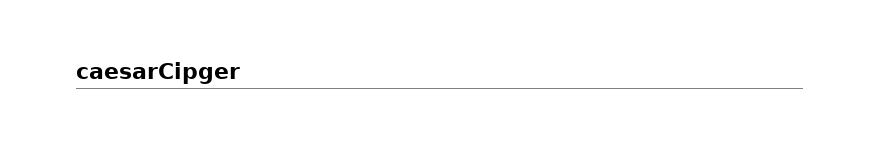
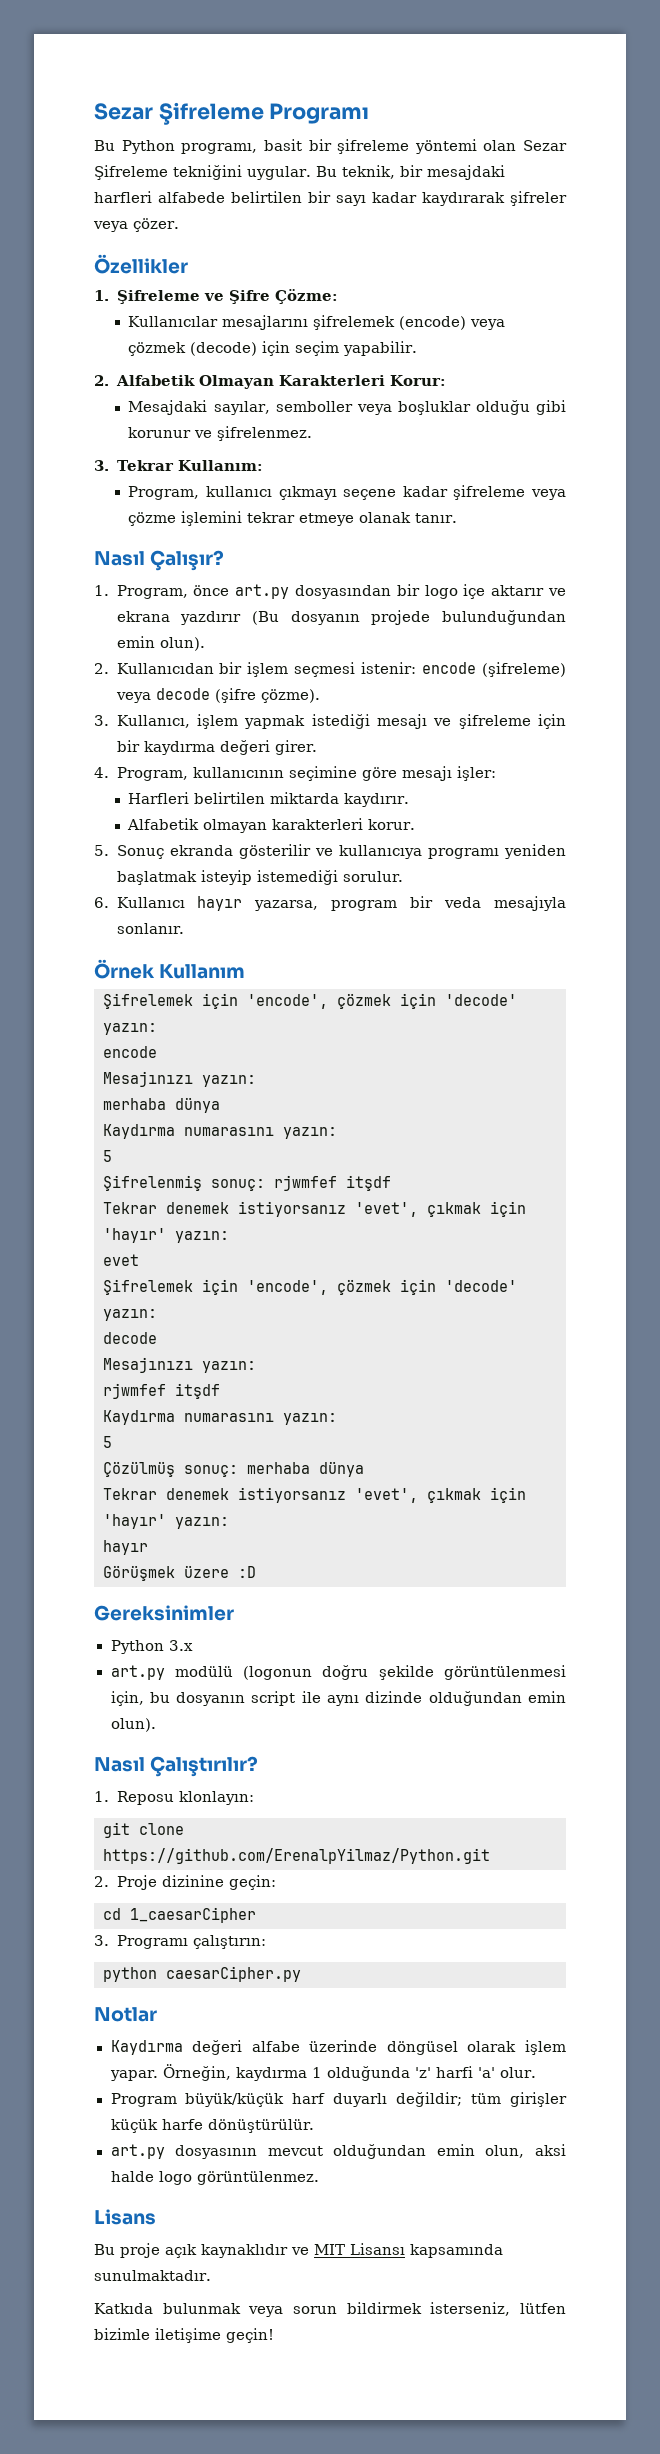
[76,62,240,84] caesarCipger -> [94,102,370,125] [94,139,567,154] [94,165,505,180] [94,191,567,206] [93,218,179,232] [94,254,188,274] [94,289,338,304] [128,315,506,330] [128,341,418,356] [94,375,446,389] [128,400,566,415] [128,426,313,441] [94,460,264,471] [128,485,566,500] [128,511,458,526] [94,550,225,571] [94,584,566,599] [116,610,566,625] [116,636,205,651] [94,662,566,677] [115,688,320,703] [94,714,566,729] [116,740,318,755] [94,766,496,781] [128,792,410,807] [127,818,416,833] [94,844,566,859] [116,870,404,885] [94,896,566,911] [116,923,185,934] [94,959,246,979] [103,993,517,1009] [103,1023,157,1035] [103,1046,157,1058] [103,1071,256,1087] [103,1097,220,1113] [103,1124,337,1139] [103,1150,112,1162] [103,1175,391,1191] [103,1201,526,1217] [103,1228,229,1243] [103,1254,139,1266] [103,1279,517,1295] [103,1309,157,1321] [103,1332,157,1344] [103,1357,256,1373] [103,1383,220,1399] [103,1410,337,1425] [103,1436,112,1448] [103,1461,364,1477] [103,1487,526,1503] [103,1514,229,1529] [103,1540,148,1555] [103,1565,256,1581] [94,1605,234,1621] [110,1640,193,1654] [110,1665,566,1680] [110,1691,566,1706] [110,1718,156,1732] [94,1756,259,1777] [94,1791,254,1805] [103,1822,184,1838] [103,1848,490,1864] [94,1875,276,1890] [103,1907,256,1923] [94,1935,266,1949] [103,1966,301,1982] [94,2007,157,2022] [110,2040,566,2055] [109,2064,537,2081] [110,2092,567,2107] [110,2119,315,2133] [110,2144,566,2159] [110,2171,319,2185] [94,2209,156,2225] [94,2243,503,2258] [94,2270,211,2281] [94,2302,566,2317] [94,2328,274,2343] Sezar Şifreleme Programı // Bu Python programı, basit bir şifreleme yöntemi olan Sezar Şifreleme tekniğini uygular. Bu teknik, bir mesajdaki harfleri alfabede belirtilen bir sayı kadar kaydırarak şifreler veya çözer. // Özellikler // 1. Şifreleme ve Şifre Çözme: // Kullanıcılar mesajlarını şifrelemek (encode) veya çözmek (decode) için seçim yapabilir. // 2. Alfabetik Olmayan Karakterleri Korur: // Mesajdaki sayılar, semboller veya boşluklar olduğu gibi korunur ve şifrelenmez. // 3. Tekrar Kullanım: // Program, kullanıcı çıkmayı seçene kadar şifreleme veya çözme işlemini tekrar etmeye olanak tanır. // Nasıl Çalışır? // 1. Program, önce art.py dosyasından bir logo içe aktarır ve ekrana yazdırır (Bu dosyanın projede bulunduğundan emin olun). // 2. Kullanıcıdan bir işlem seçmesi istenir: encode (şifreleme) veya decode (şifre çözme). // 3. Kullanıcı, işlem yapmak istediği mesajı ve şifreleme için bir kaydırma değeri girer. // 4. Program, kullanıcının seçimine göre mesajı işler: // Harfleri belirtilen miktarda kaydırır. // Alfabetik olmayan karakterleri korur. // 5. Sonuç ekranda gösterilir ve kullanıcıya programı yeniden başlatmak isteyip istemediği sorulur. // 6. Kullanıcı hayır yazarsa, program bir veda mesajıyla sonlanır. // Örnek Kullanım // Şifrelemek için 'encode', çözmek için 'decode' yazın: // encode // Mesajınızı yazın: // merhaba dünya // Kaydırma numarasını yazın: // 5 // Şifrelenmiş sonuç: rjwmfef itşdf // Tekrar denemek istiyorsanız 'evet', çıkmak için 'hayır' yazın: // evet // Şifrelemek için 'encode', çözmek için 'decode' yazın: // decode // Mesajınızı yazın: // rjwmfef itşdf // Kaydırma numarasını yazın: // 5 // Çözülmüş sonuç: merhaba dünya // Tekrar denemek istiyorsanız 'evet', çıkmak için 'hayır' yazın: // hayır // Görüşmek üzere :D // Gereksinimler // Python 3.x // art.py modülü (logonun doğru şekilde görüntülenmesi için, bu dosyanın script ile aynı dizinde olduğundan emin olun). // Nasıl Çalıştırılır? // 1. Reposu klonlayın: // git clone https://github.com/ErenalpYilmaz/Python.git // 2. Proje dizinine geçin: // cd 1_caesarCipher // 3. Programı çalıştırın: // python caesarCipher.py // Notlar // Kaydırma değeri alfabe üzerinde döngüsel olarak işlem yapar. Örneğin, kaydırma 1 olduğunda 'z' harfi 'a' olur. // Program büyük/küçük harf duyarlı değildir; tüm girişler küçük harfe dönüştürülür. // art.py dosyasının mevcut olduğundan emin olun, aksi halde logo görüntülenmez. // Lisans // Bu proje açık kaynaklıdır ve MIT Lisansı kapsamında sunulmaktadır. // Katkıda bulunmak veya sorun bildirmek isterseniz, lütfen bizimle iletişime geçin!

